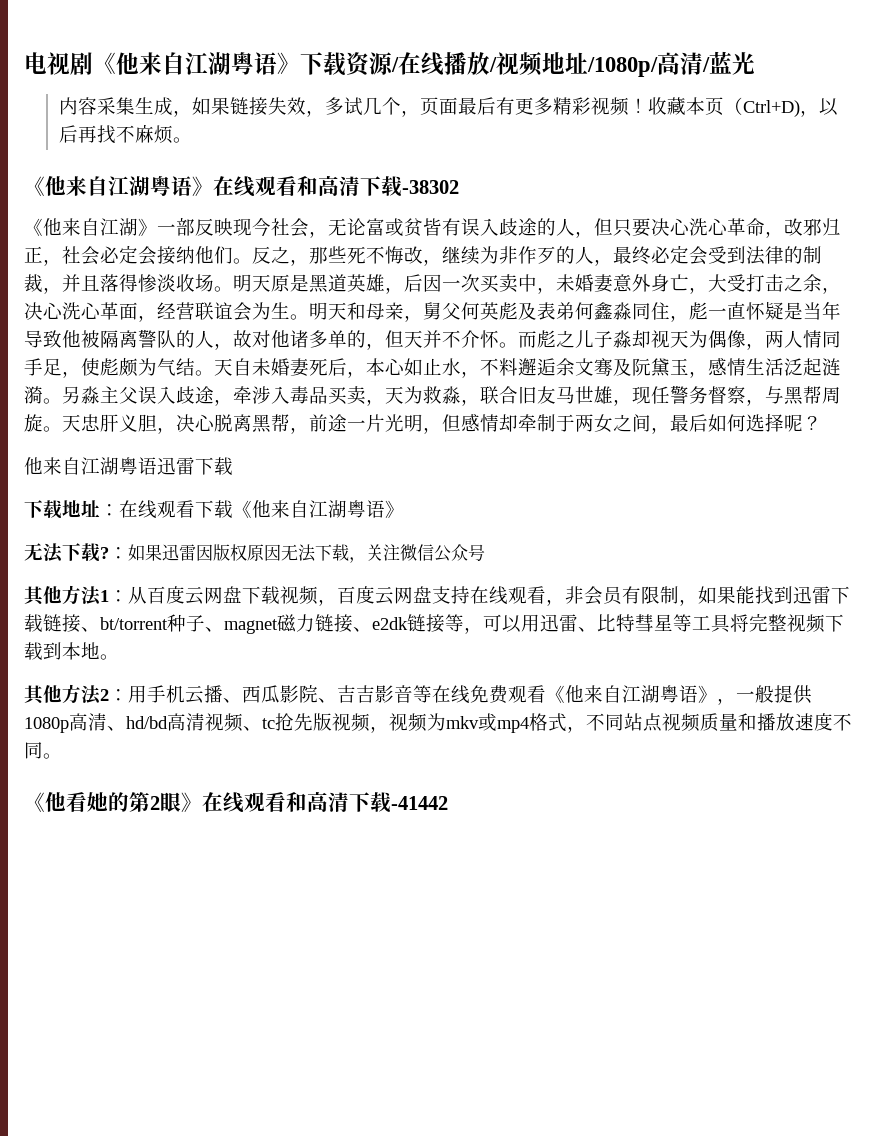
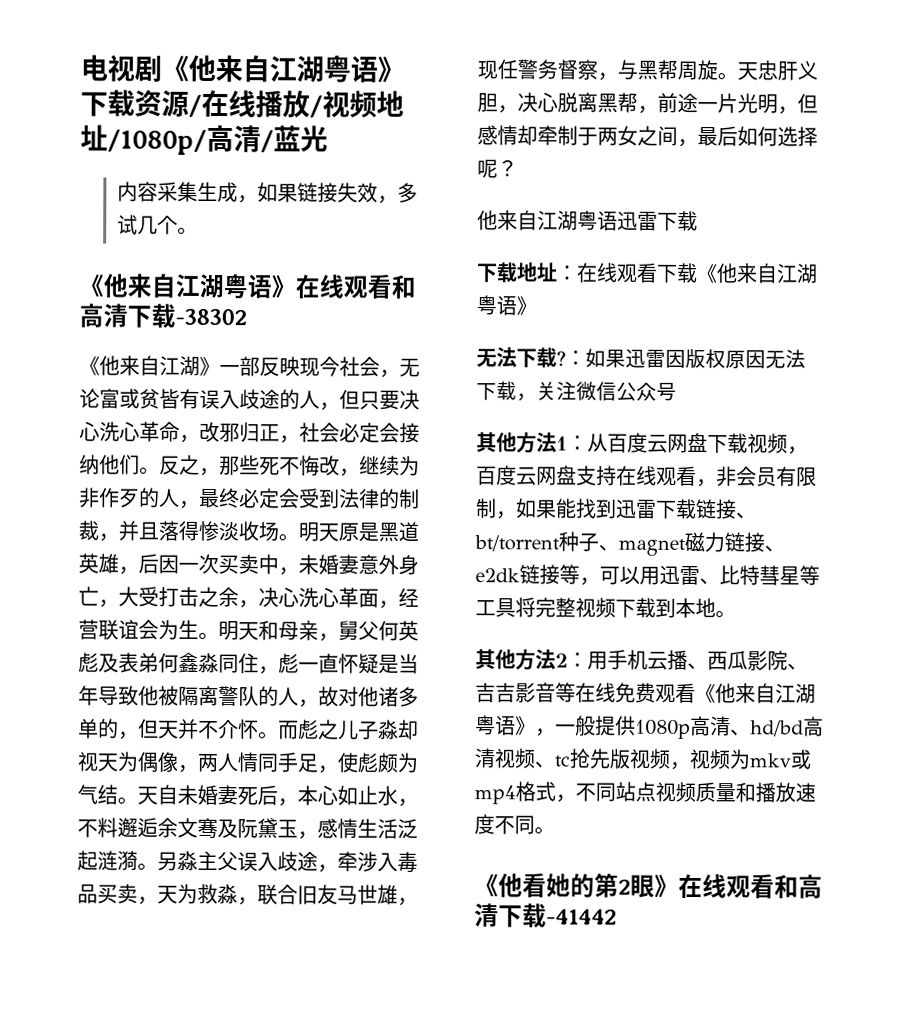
[400,97,838,117] [58,124,173,144] ，页面最后有更多精彩视频！收藏本页（Ctrl+D)，以后再找不麻烦 -> (179, 225) none

